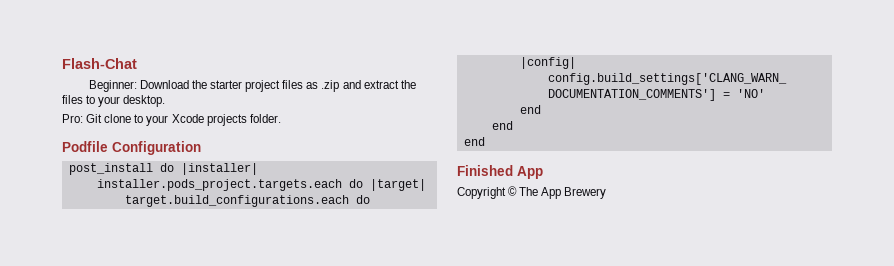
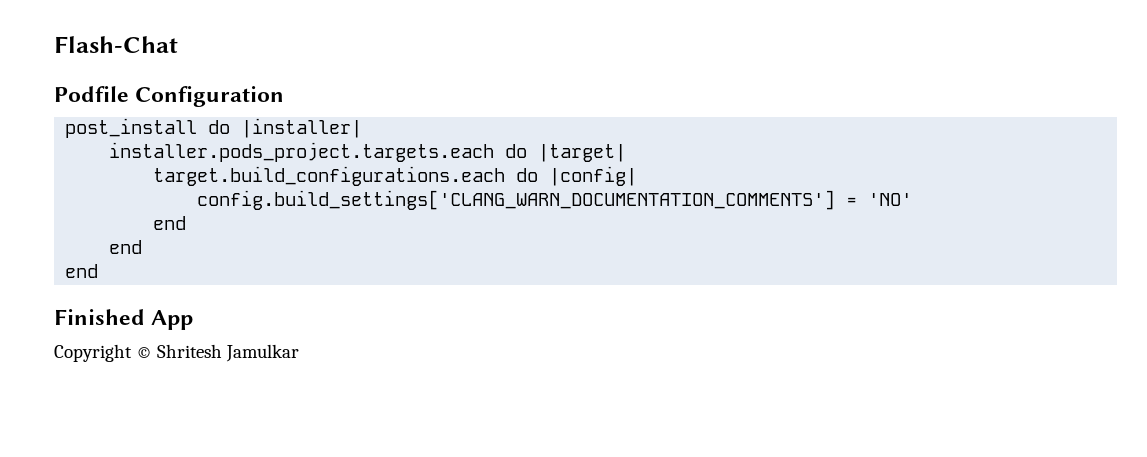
[88,80,416,92] [62,95,166,107] [62,114,281,126] // Beginner: Download the starter project files as .zip and extract the files to your desktop. // Pro: Git clone to your Xcode projects folder. -> (178, 44) none
[519,187,607,199] The App Brewery -> [157,344,300,362] Shritesh Jamulkar

